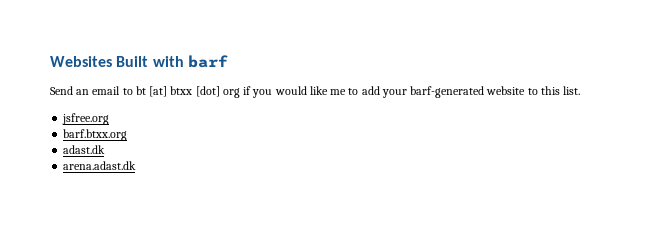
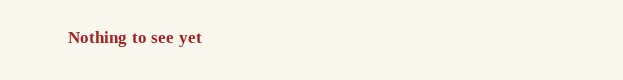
[50,55,228,68] [50,86,581,98] [62,113,110,125] [63,129,128,141] [63,145,106,154] [63,161,137,170] Websites Built with barf // Send an email to bt [at] btxx [dot] org if you would like me to add your barf-generated website to this list. // jsfree.org // barf.btxx.org // adast.dk // arena.adast.dk -> [68,31,202,47] Nothing to see yet

